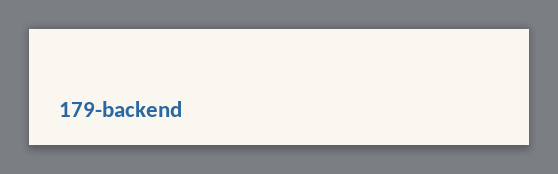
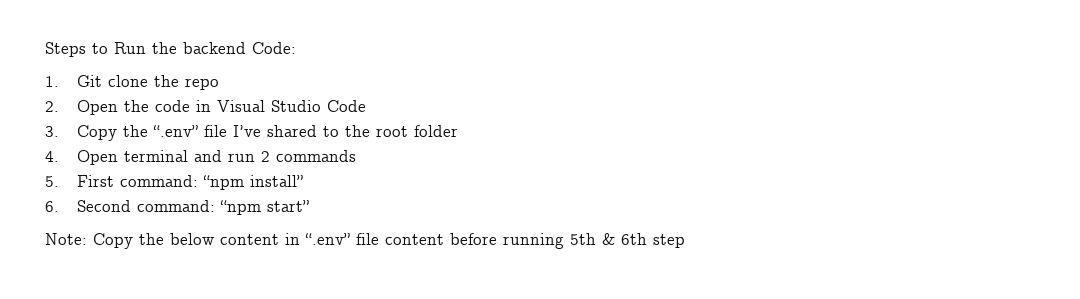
[59,101,182,117] 179-backend -> [45,42,296,57] [45,75,220,90] [45,100,367,115] [45,125,459,141] [45,150,357,165] [45,175,304,190] [45,200,310,215] [45,233,685,249] Steps to Run the backend Code: // 1. Git clone the repo // 2. Open the code in Visual Studio Code // 3. Copy the “.env” file I’ve shared to the root folder // 4. Open terminal and run 2 commands // 5. First command: “npm install” // 6. Second command: “npm start” // Note: Copy the below content in “.env” file content before running 5th & 6th step

